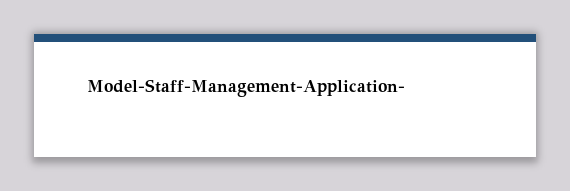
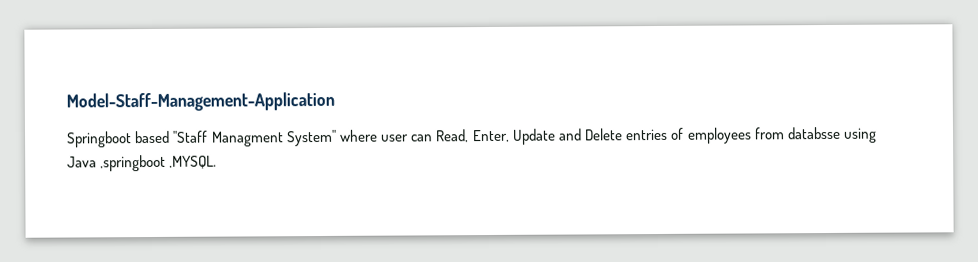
[87,79,405,97] Model-Staff-Management-Application- -> [66,91,335,112] [66,126,877,148] [67,154,218,172] Model-Staff-Management-Application // Springboot based "Staff Managment System" where user can Read, Enter, Update and Delete entries of employees from databsse using Java ,springboot ,MYSQL.

